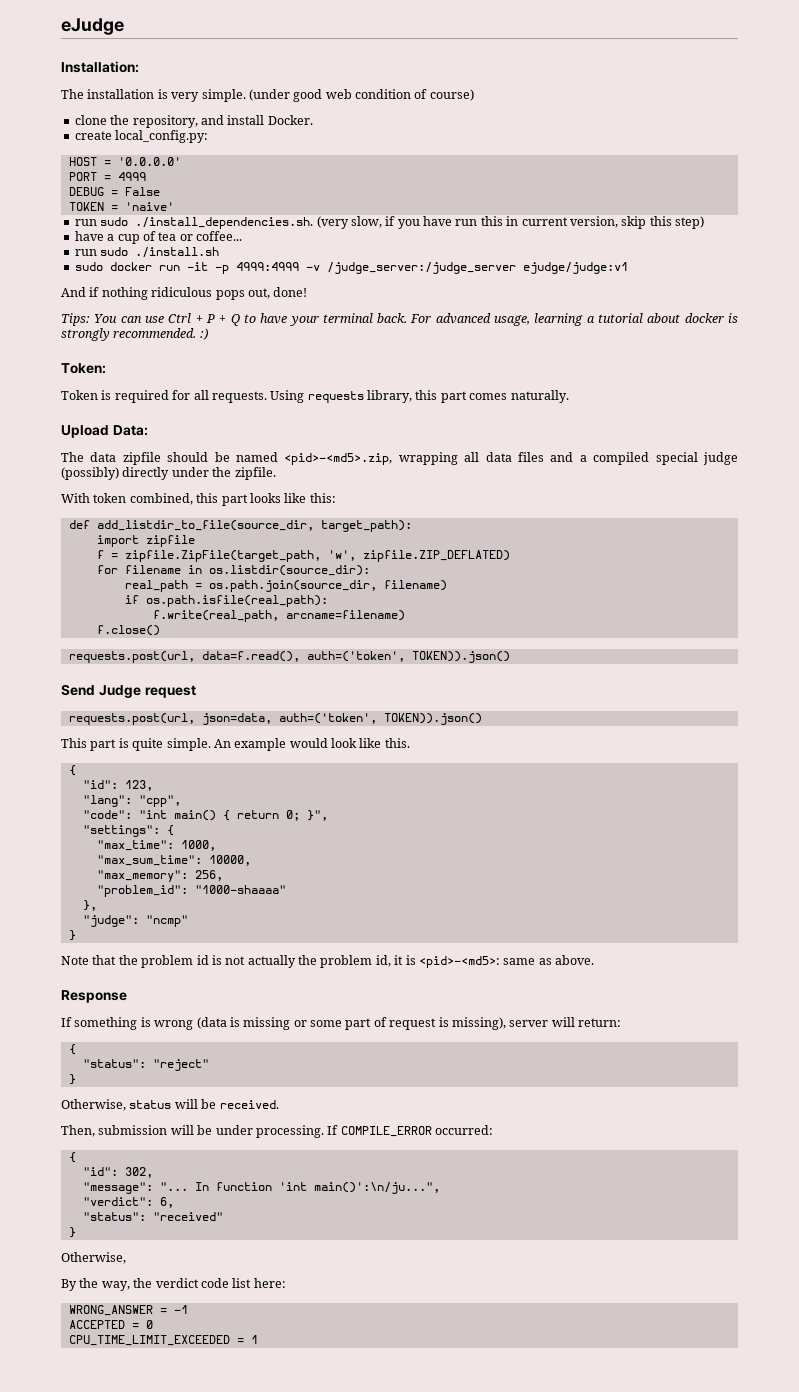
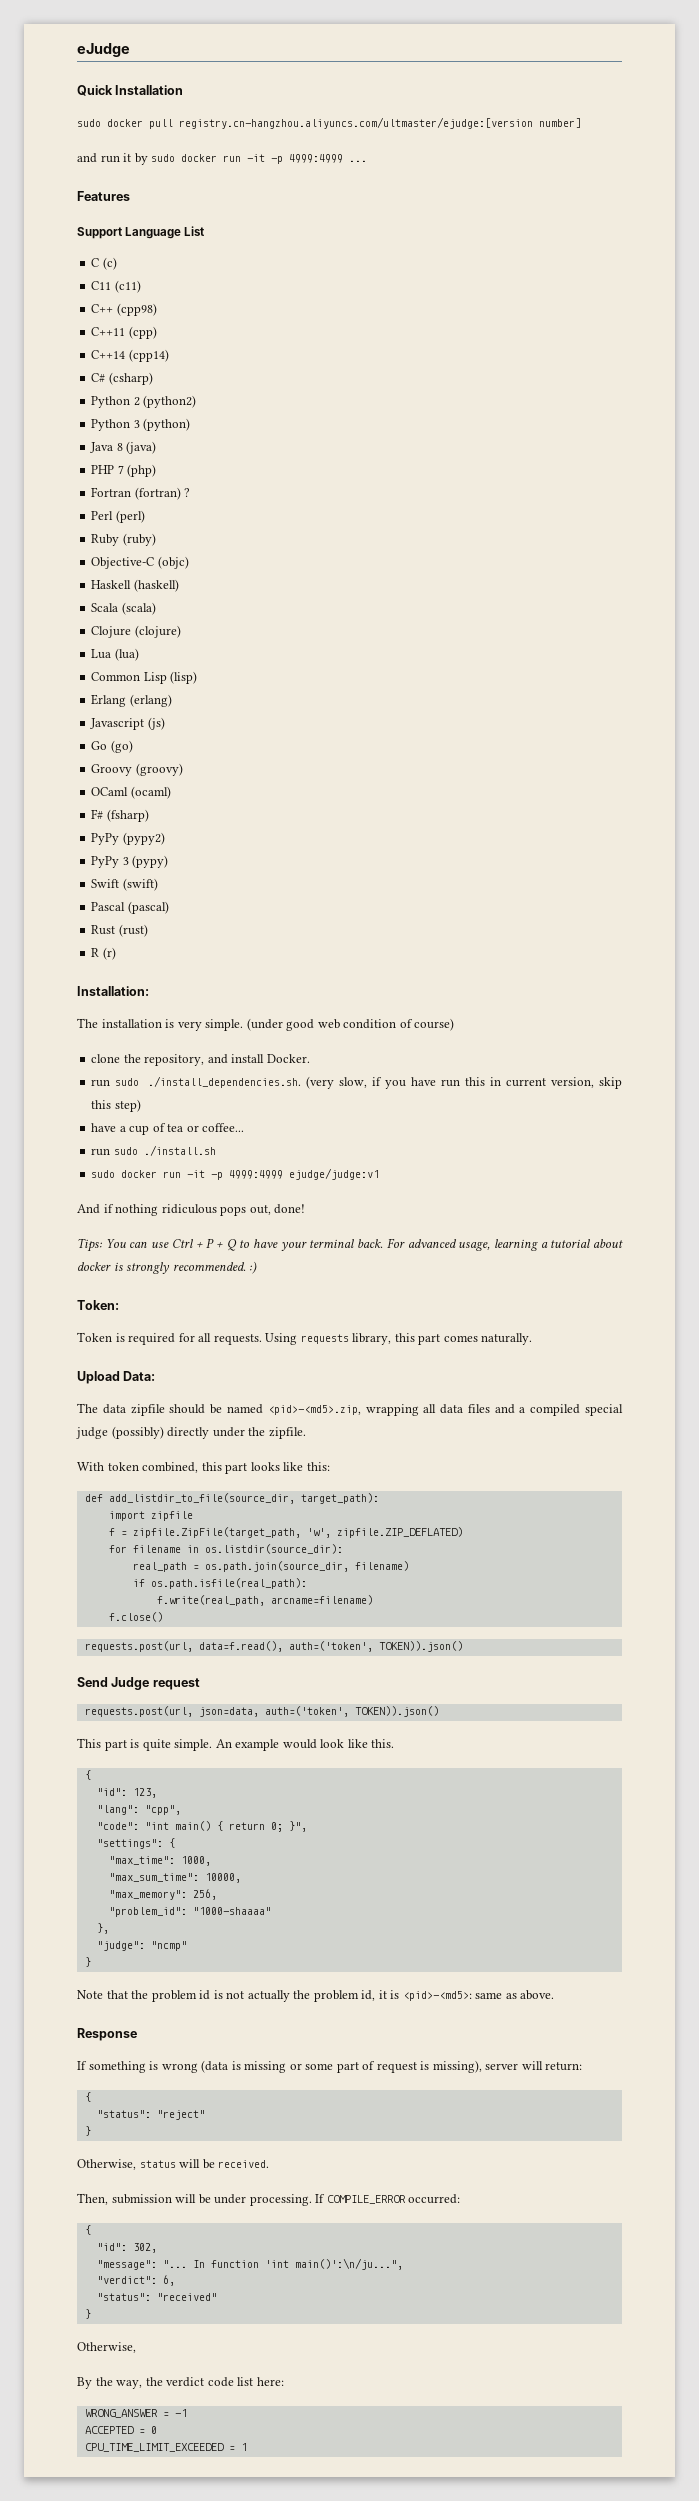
(124, 26) none -> [77,85,184,96] [77,117,581,129] [77,153,368,165] [77,191,130,201] [77,226,205,239] [91,257,117,270] [91,280,141,293] [91,303,157,316] [91,326,157,339] [91,349,169,362] [91,372,153,385] [91,395,197,408] [91,418,191,431] [90,441,157,454] [91,464,157,477] [91,487,191,500] [91,510,145,523] [91,533,156,546] [91,556,189,569] [91,579,179,592] [91,602,156,615] [91,625,181,638] [91,648,139,661] [91,671,198,684] [91,694,172,707] [90,717,165,730] [91,740,133,753] [91,763,183,776] [91,786,171,799] [91,809,149,822] [91,832,165,845] [91,855,169,868] [91,878,158,891] [91,901,169,914] [91,924,148,937] [91,947,116,960] // Quick Installation // sudo docker pull registry.cn-hangzhou.aliyuncs.com/ultmaster/ejudge:[version number] // and run it by sudo docker run -it -p 4999:4999 ... // Features // Support Language List // C (c) // C11 (c11) // C++ (cpp98) // C++11 (cpp) // C++14 (cpp14) // C# (csharp) // Python 2 (python2) // Python 3 (python) // Java 8 (java) // PHP 7 (php) // Fortran (fortran) ? // Perl (perl) // Ruby (ruby) // Objective-C (objc) // Haskell (haskell) // Scala (scala) // Clojure (clojure) // Lua (lua) // Common Lisp (lisp) // Erlang (erlang) // Javascript (js) // Go (go) // Groovy (groovy) // OCaml (ocaml) // F# (fsharp) // PyPy (pypy2) // PyPy 3 (pypy) // Swift (swift) // Pascal (pascal) // Rust (rust) // R (r)
[74,130,209,143] [68,157,181,166] [68,172,146,181] [68,187,160,196] [68,202,174,211] // create local_config.py: // HOST = '0.0.0.0' // PORT = 4999 // DEBUG = False // TOKEN = 'naive' -> (310, 1058) none
[305,262,516,274] -v /judge_server:/judge_server -> (284, 1174) none

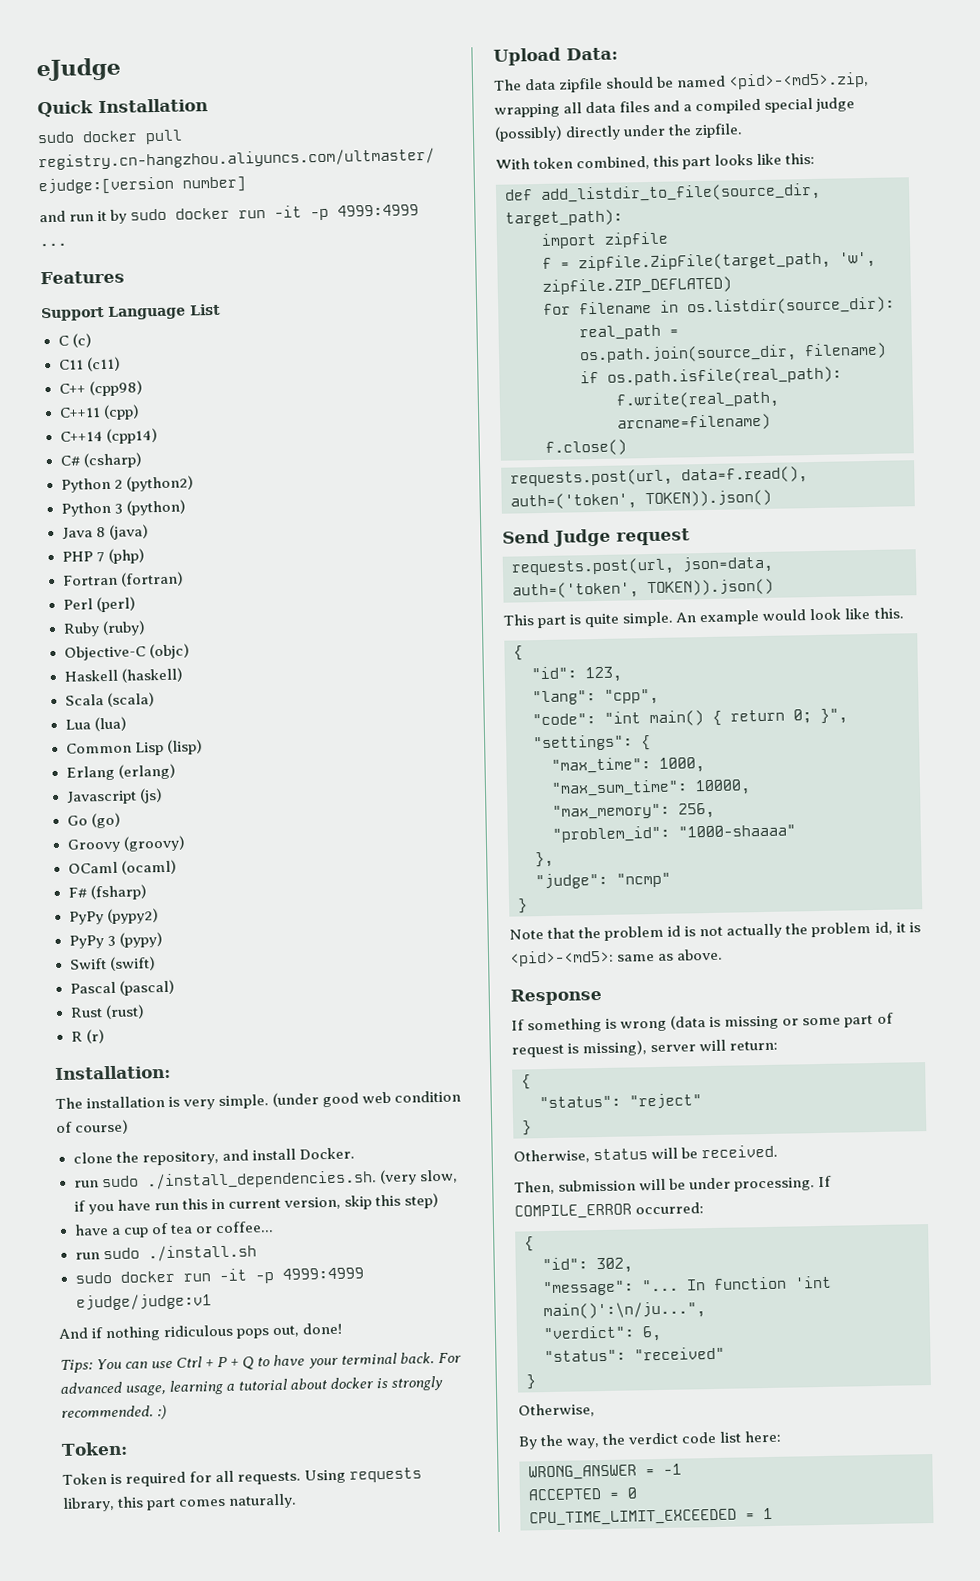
[184,488,191,497] ? -> (184, 579) none
[91,625,181,638] // Clojure (clojure) -> (155, 700) none

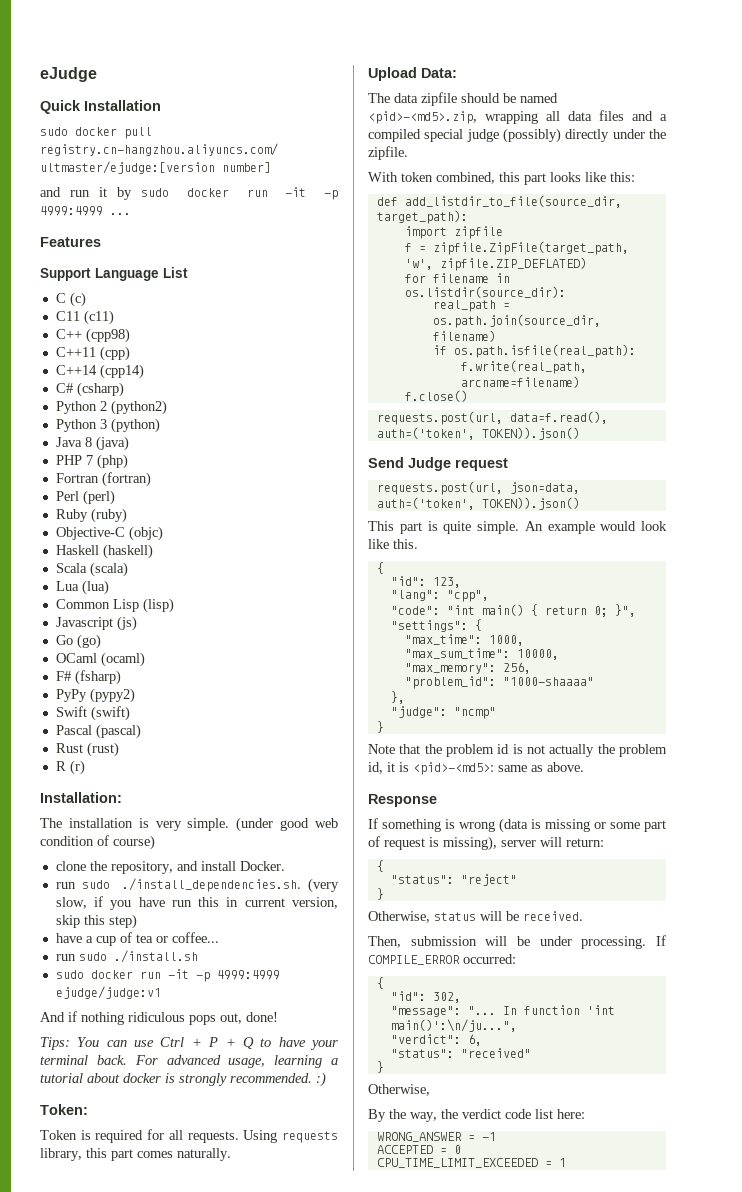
[65,763,176,781] // Erlang (erlang) -> (174, 605) none
[66,835,186,853] // Groovy (groovy) -> (101, 641) none
[68,932,163,949] // PyPy 3 (pypy) -> (135, 695) none

